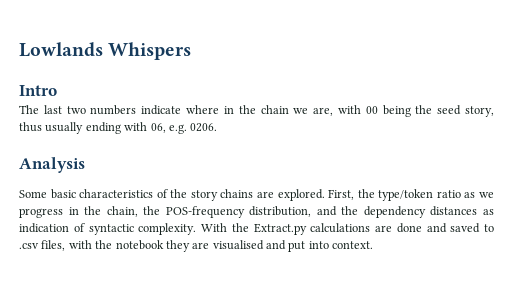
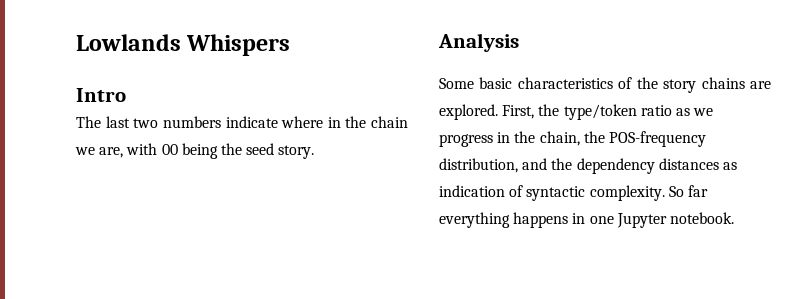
[465,106,494,117] [19,122,218,134] story, thus usually ending with 06, e.g. 0206. -> [278,145,315,159] story.
[201,223,494,235] [19,240,374,252] With the Extract.py calculations are done and saved to .csv files, with the notebook they are visualised and put into context. -> [668,185,708,197] [439,212,734,228] So far everything happens in one Jupyter notebook.

